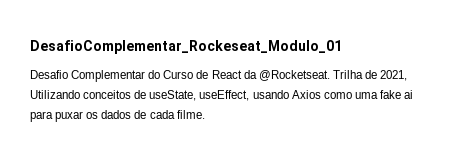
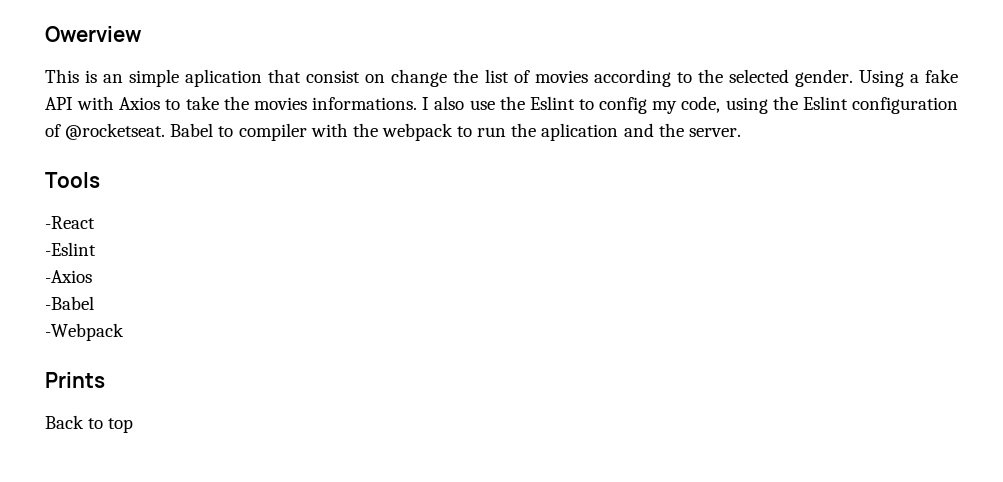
[30,40,342,54] [30,70,408,82] [30,90,414,101] [30,110,205,122] DesafioComplementar_Rockeseat_Modulo_01 // Desafio Complementar do Curso de React da @Rocketseat. Trilha de 2021, Utilizando conceitos de useState, useEffect, usando Axios como uma fake ai para puxar os dados de cada filme. -> [45,26,142,42] [45,69,958,87] [45,96,958,114] [45,123,741,141] [45,172,100,188] [45,216,95,229] [45,242,96,256] [45,270,92,283] [45,296,94,310] [45,323,124,341] [45,372,105,388] [45,415,134,433] Owerview // This is an simple aplication that consist on change the list of movies according to the selected gender. Using a fake API with Axios to take the movies informations. I also use the Eslint to config my code, using the Eslint configuration of @rocketseat. Babel to compiler with the webpack to run the aplication and the server. // Tools // -React // -Eslint // -Axios // -Babel // -Webpack // Prints // Back to top

